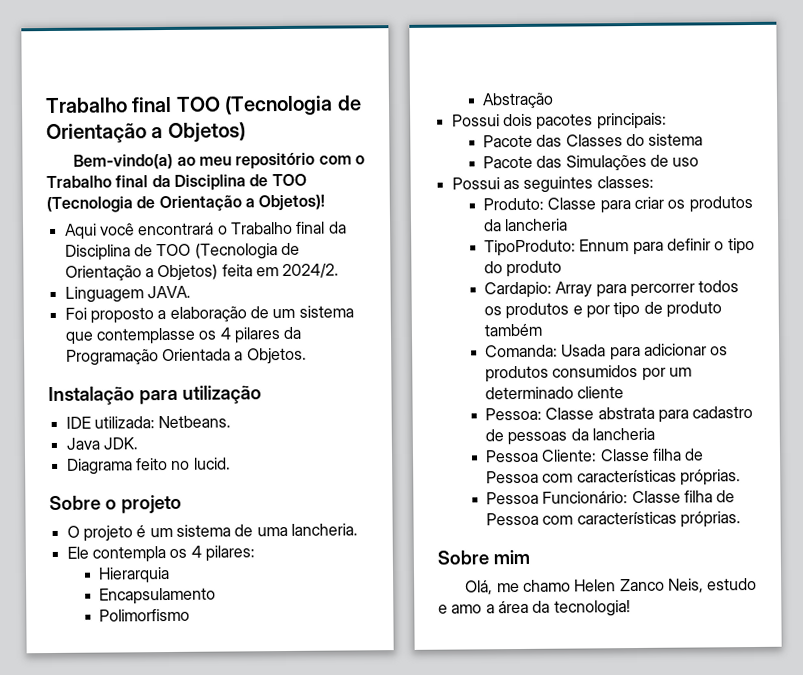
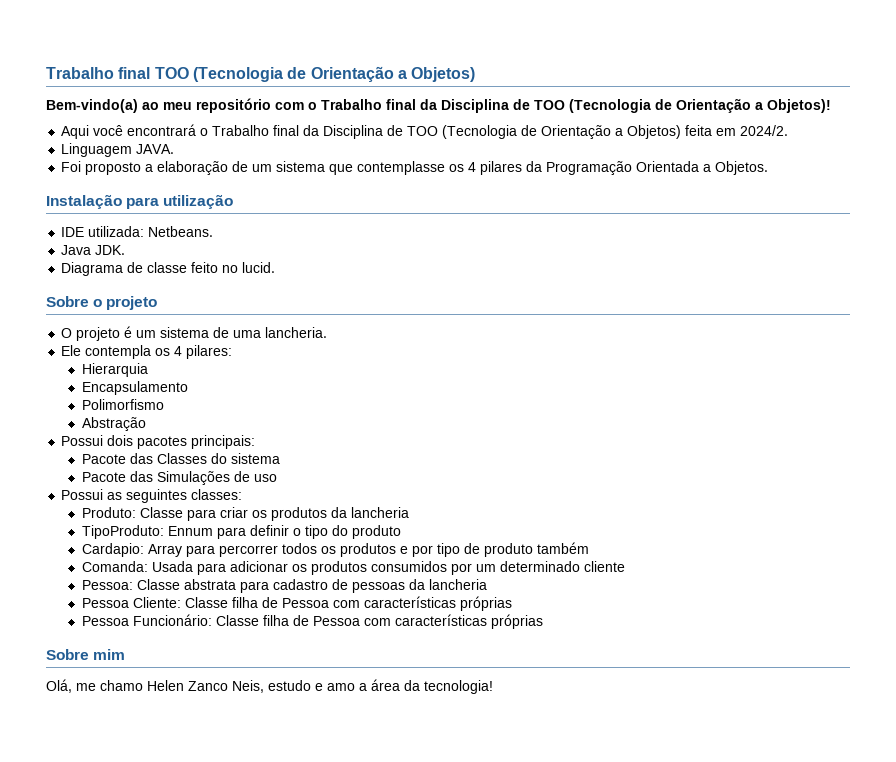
(133, 466) none -> [127,262,188,273] de classe
[679,469,741,486] próprias. -> [459,596,512,611] próprias
[679,511,741,528] próprias. -> [490,614,543,629] próprias

